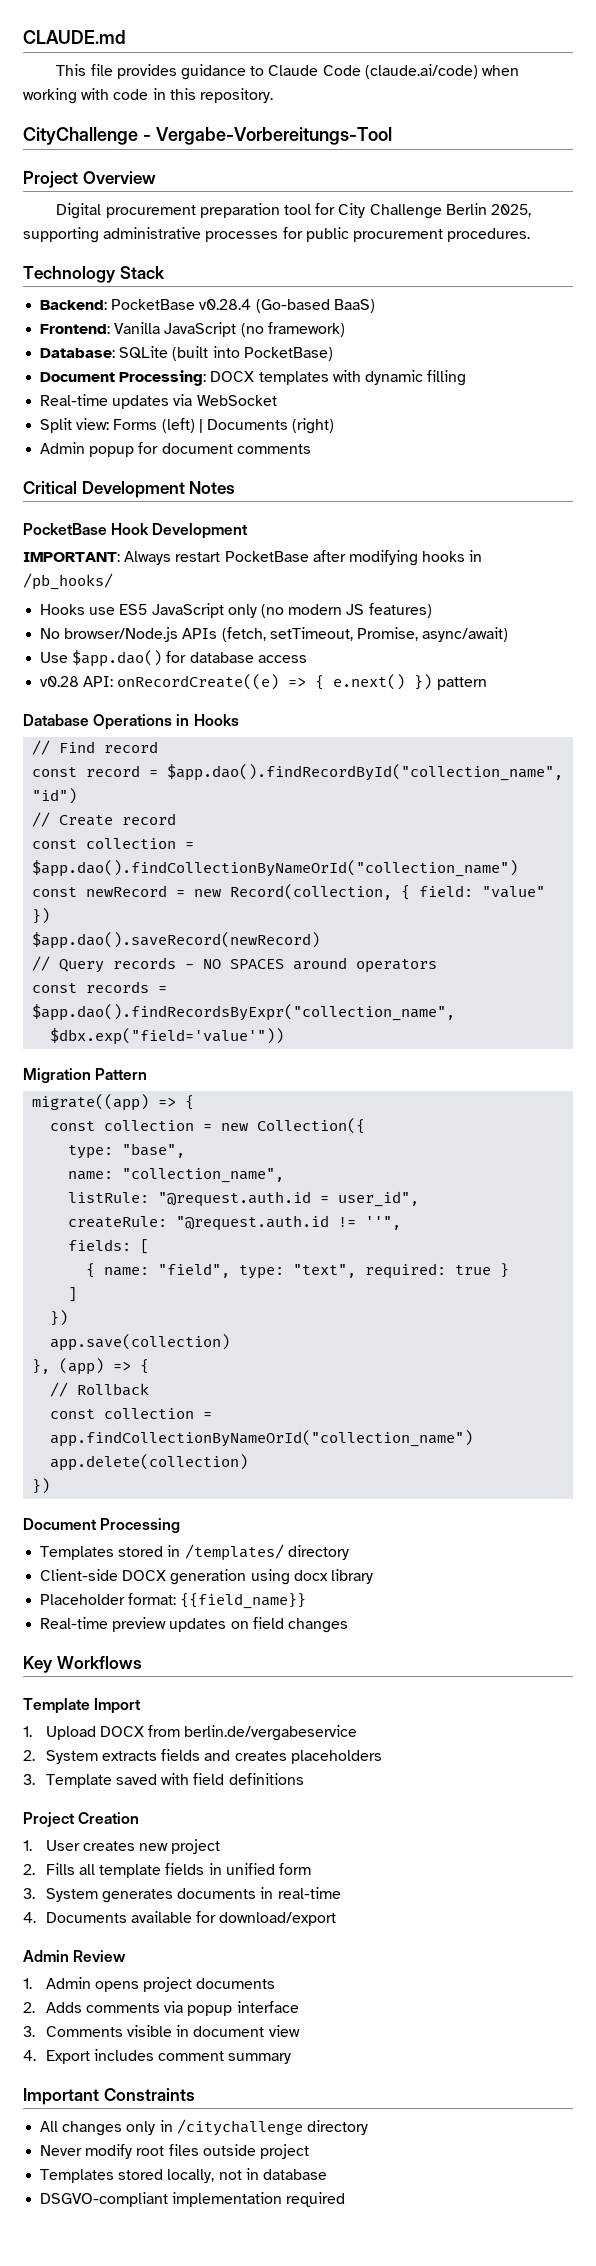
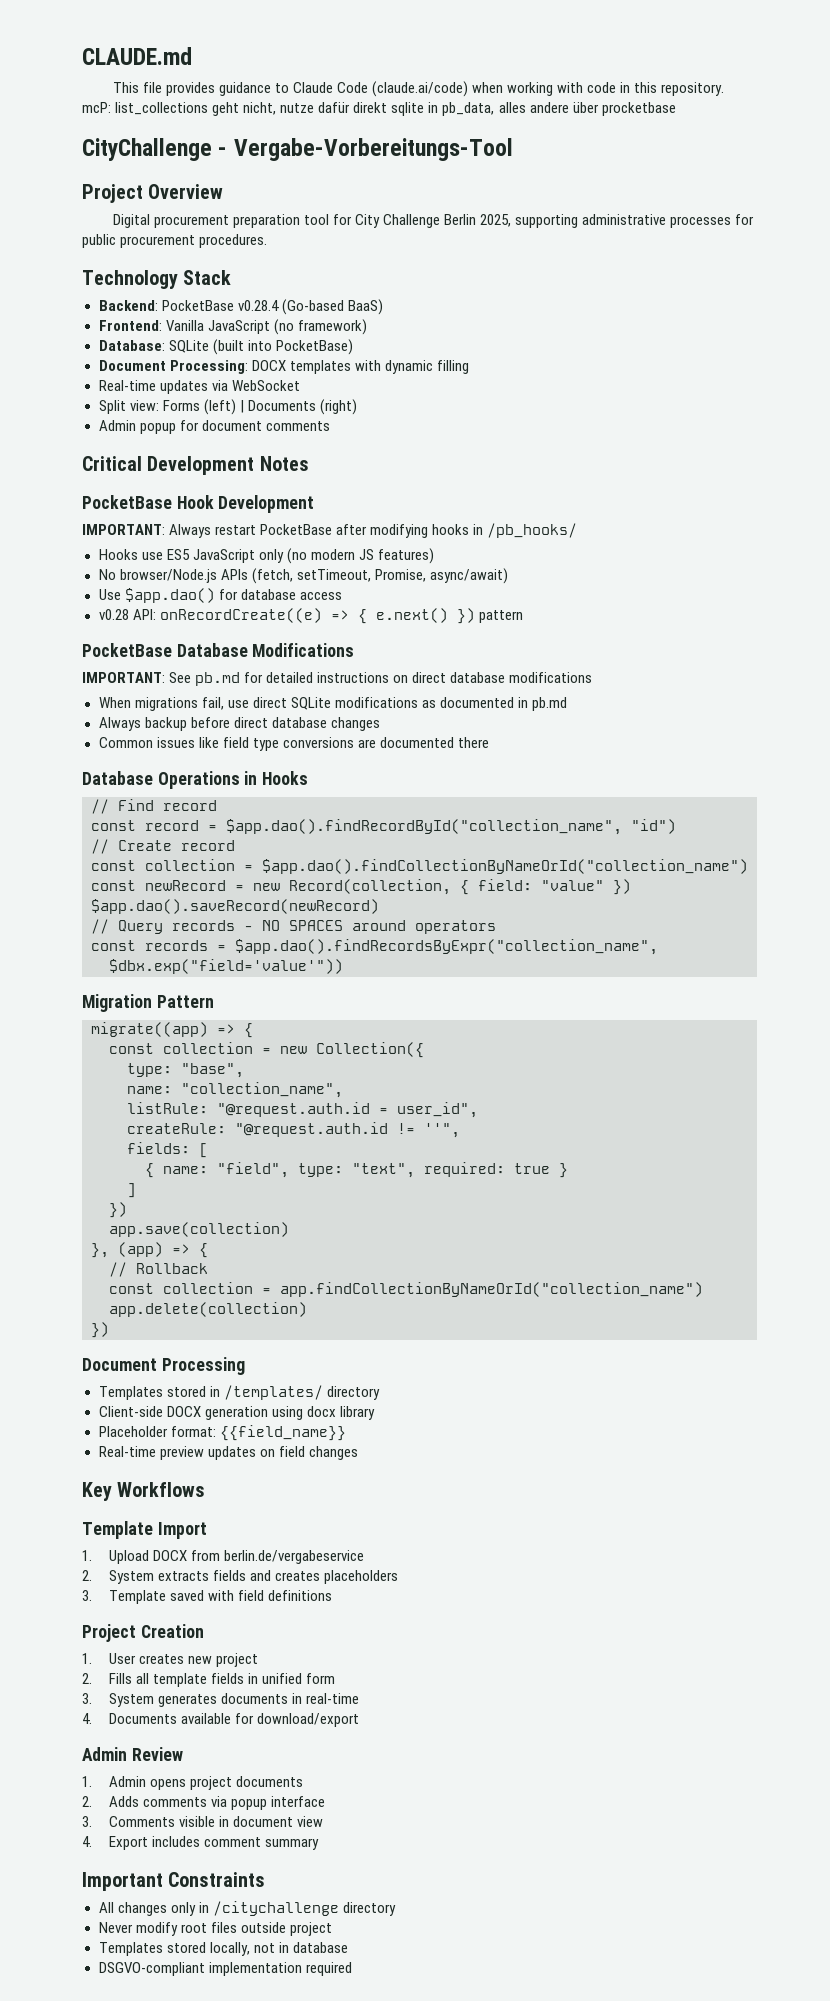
(273, 95) none -> [82,102,676,116] mcP: list_collections geht nicht, nutze dafür direkt sqlite in pb_data, alles andere über procketbase
(487, 683) none -> [82,643,355,657] [82,672,593,686] [98,697,568,711] [98,717,380,731] [98,737,489,751] // PocketBase Database Modifications // IMPORTANT: See pb.md for detailed instructions on direct database modifications // When migrations fail, use direct SQLite modifications as documented in pb.md // Always backup before direct database changes // Common issues like field type conversions are documented there

